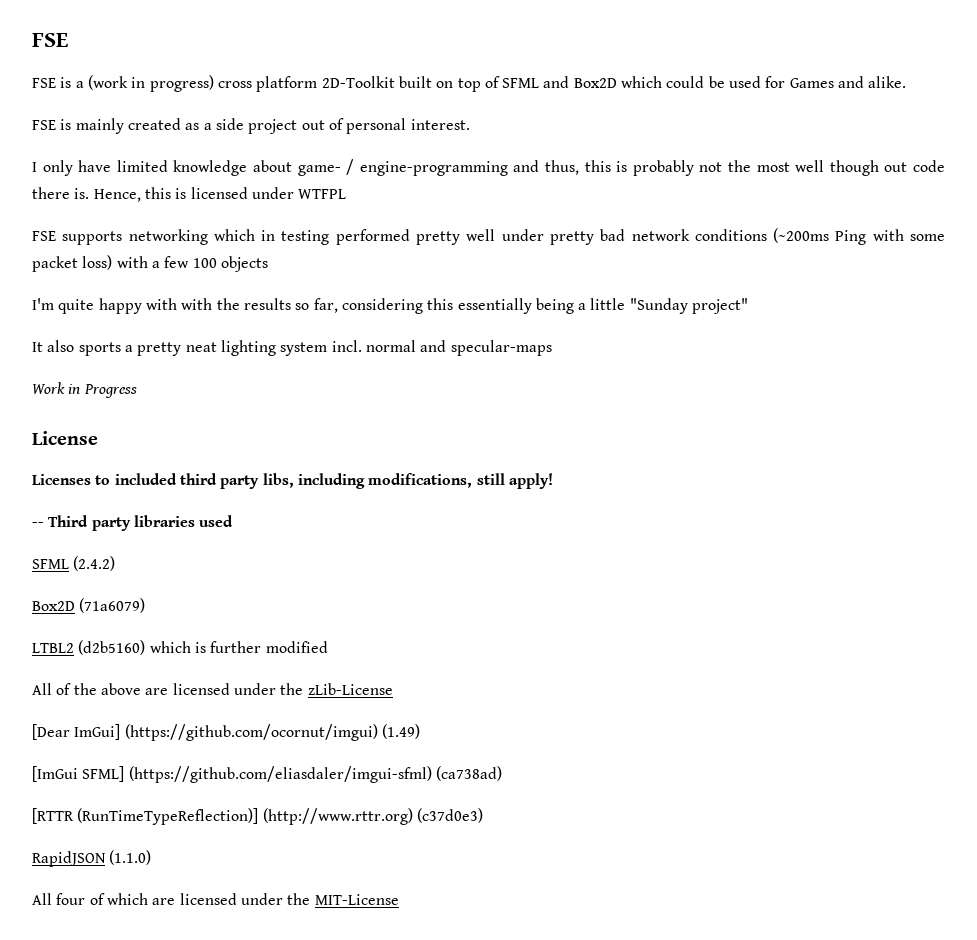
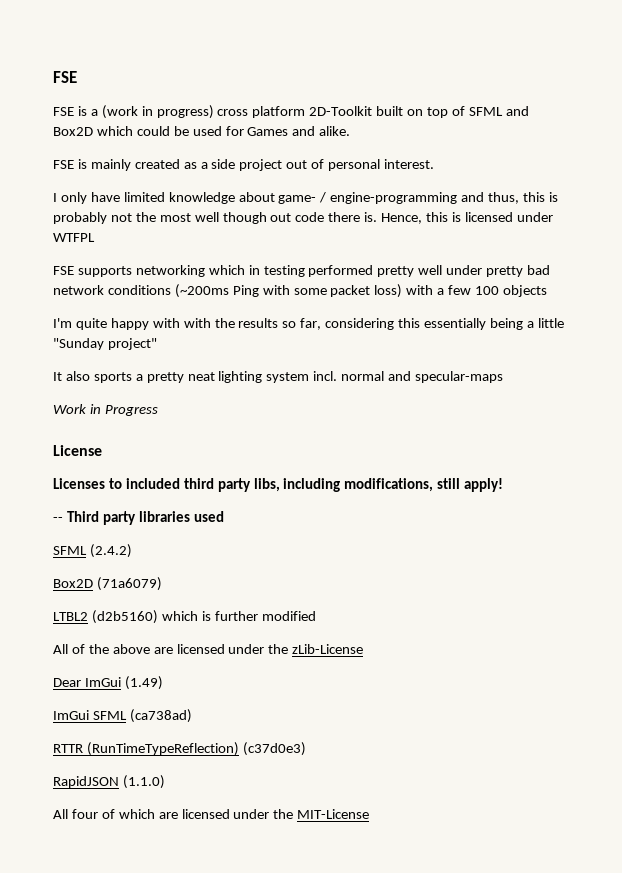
[32,724,420,741] [32,766,502,783] [32,808,413,825] [Dear ImGui] (https://github.com/ocornut/imgui) (1.49) // [ImGui SFML] (https://github.com/eliasdaler/imgui-sfml) (ca738ad) // [RTTR (RunTimeTypeReflection)] (http://www.rttr.org) -> [53,676,163,690] [53,709,192,723] [53,742,239,756] Dear ImGui (1.49) // ImGui SFML (ca738ad) // RTTR (RunTimeTypeReflection)

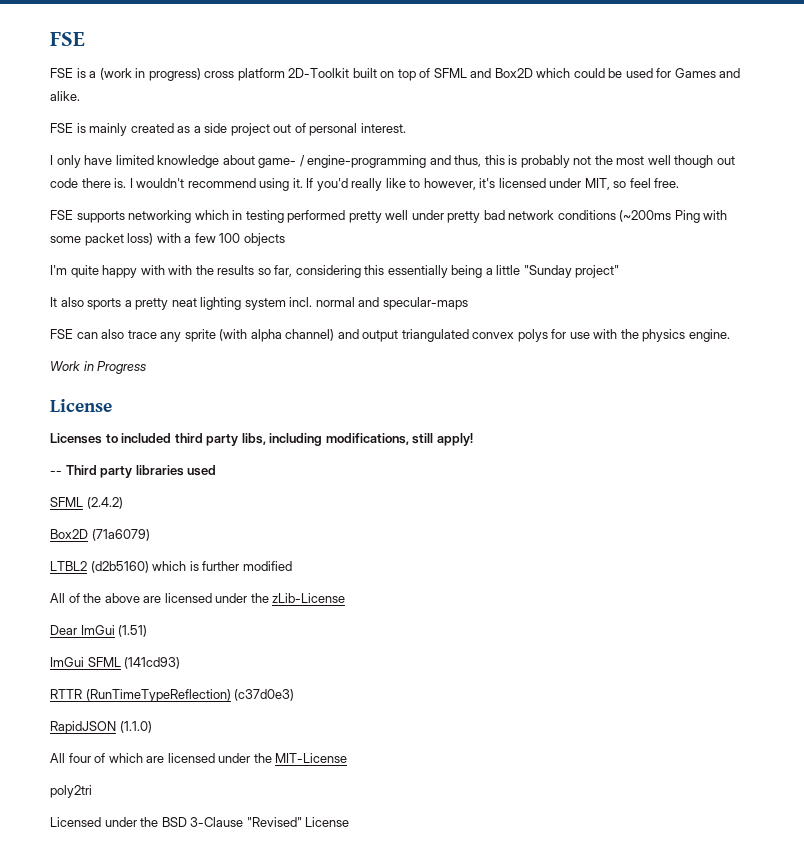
[381,212,553,224] [53,233,95,242] Hence, this is licensed under WTFPL -> [129,178,680,191] I wouldn't recommend using it. If you'd really like to however, it's licensed under MIT, so feel free.
(504, 377) none -> [50,329,730,342] // FSE can also trace any sprite (with alpha channel) and output triangulated convex polys for use with the physics engine.
[124,676,163,690] (1.49) -> [118,625,148,637] (1.51)
[129,709,192,723] (ca738ad) -> [124,657,181,669] (141cd93)
(370, 814) none -> [50,785,92,798] [50,817,350,827] // poly2tri // Licensed under the BSD 3-Clause "Revised" License

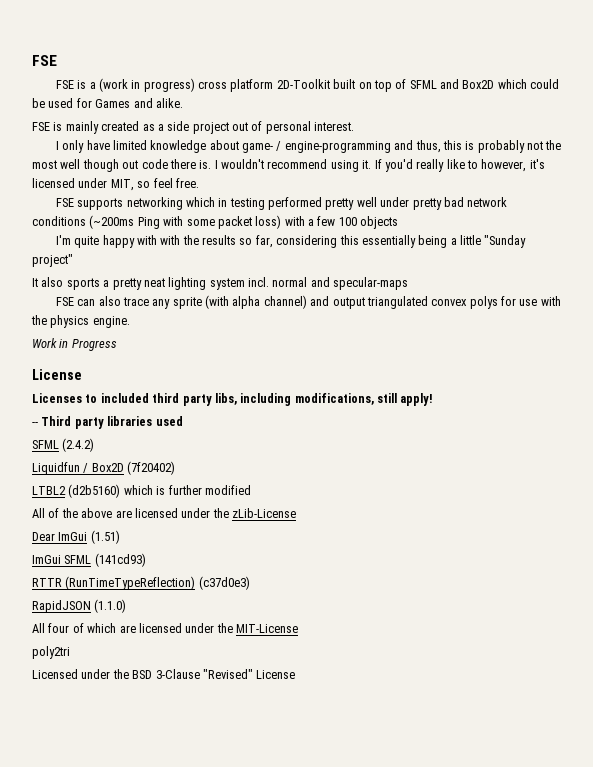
[50,529,150,541] Box2D (71a6079) -> [32,461,176,475] Liquidfun / Box2D (7f20402)

